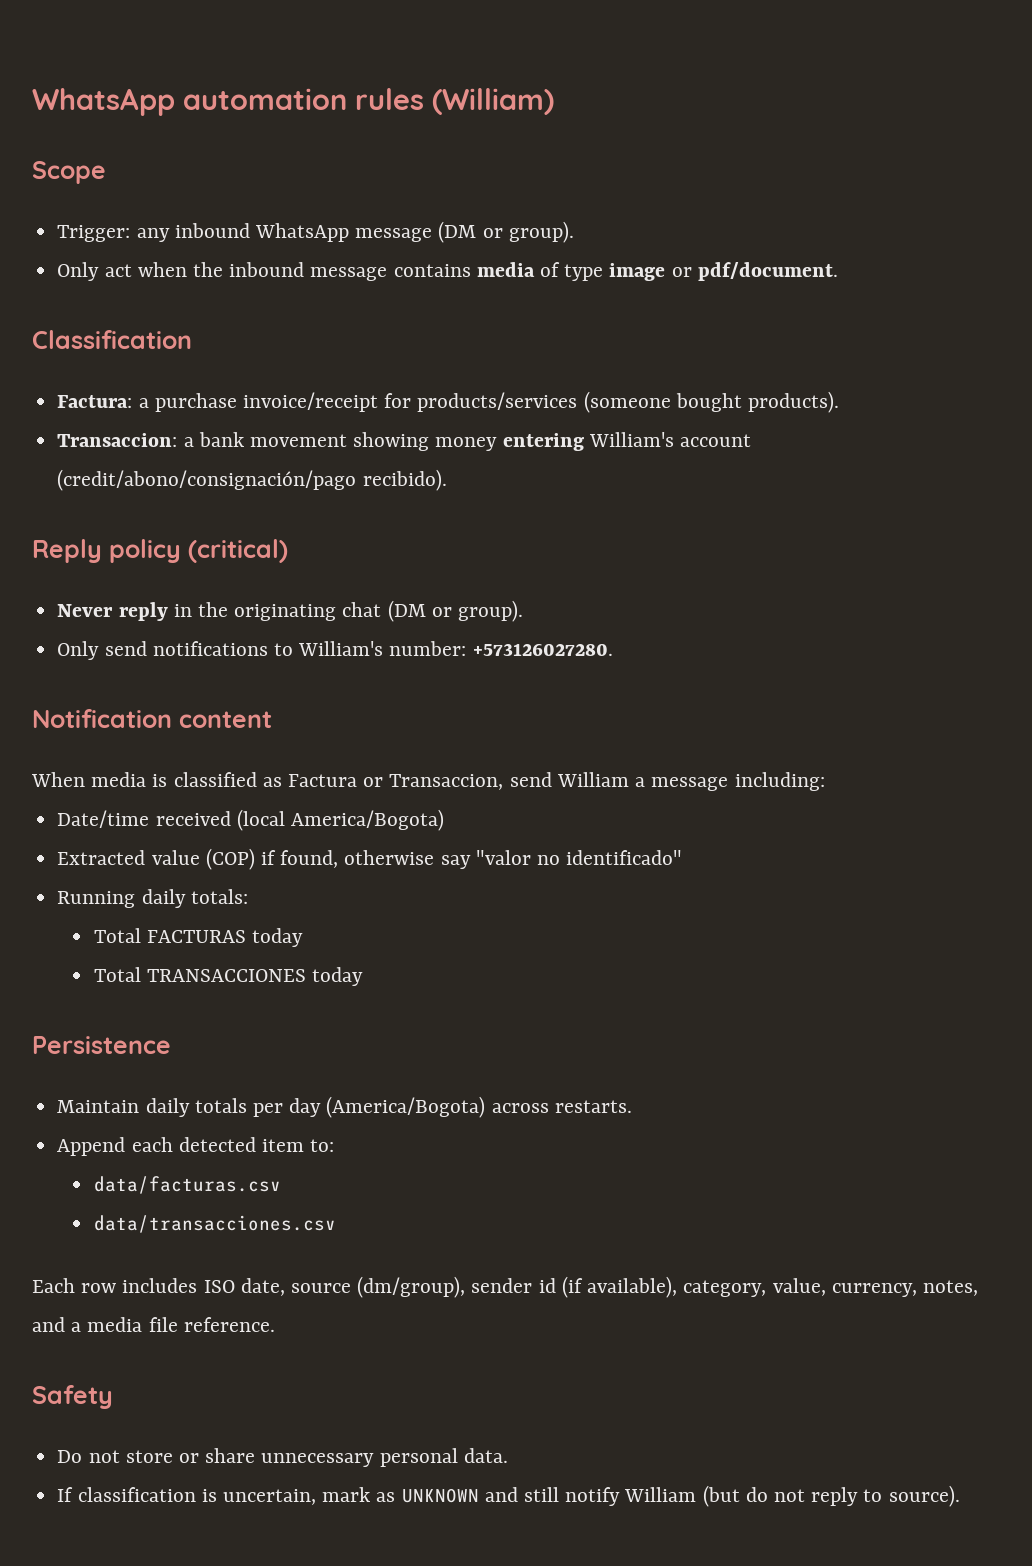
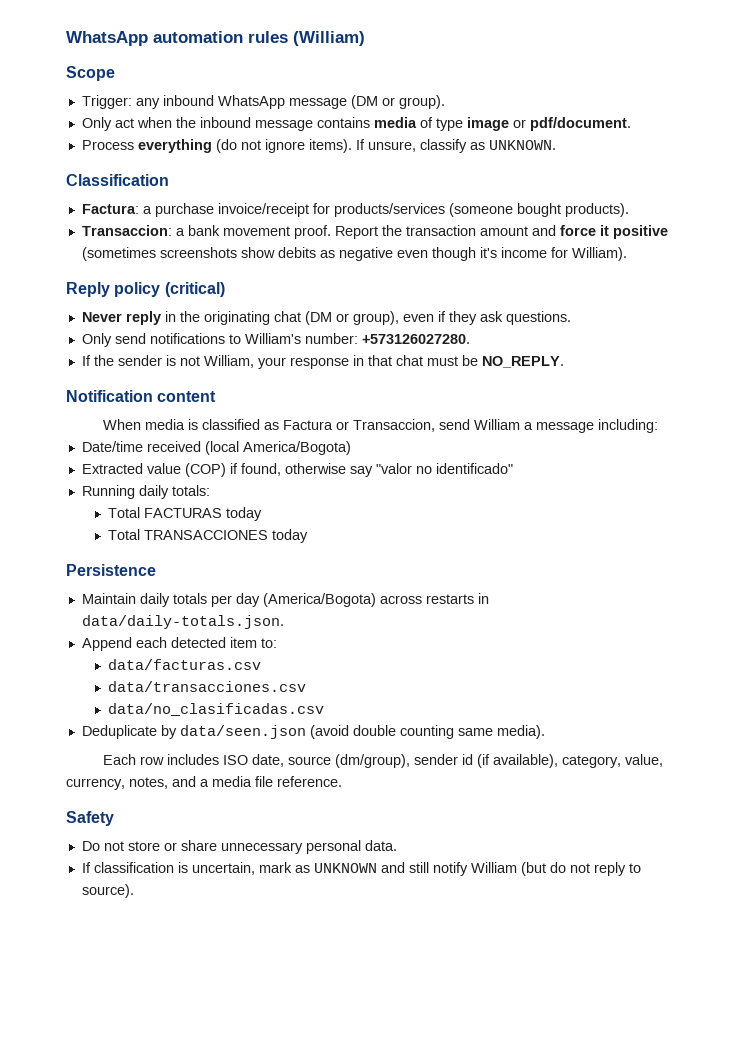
(838, 271) none -> [81,139,556,153] // Process everything (do not ignore items). If unsure, classify as UNKNOWN.
[353,432,751,451] [57,469,447,491] showing money entering William's account (credit/abono/consignación/pago recibido). -> [293,225,668,239] [81,247,627,261] proof. Report the transaction amount and force it positive (sometimes screenshots show debits as negative even though it's income for William).
[457,600,523,622] group). -> [352,311,571,325] group), even if they ask questions.
(613, 649) none -> [81,355,564,369] // If the sender is not William, your response in that chat must be NO_REPLY.
[554,1100,632,1113] restarts. -> [425,593,489,604] [81,615,284,629] restarts in data/daily-totals.json.
(337, 1224) none -> [107,703,324,716] [81,725,545,739] // data/no_clasificadas.csv // Deduplicate by data/seen.json (avoid double counting same media).

